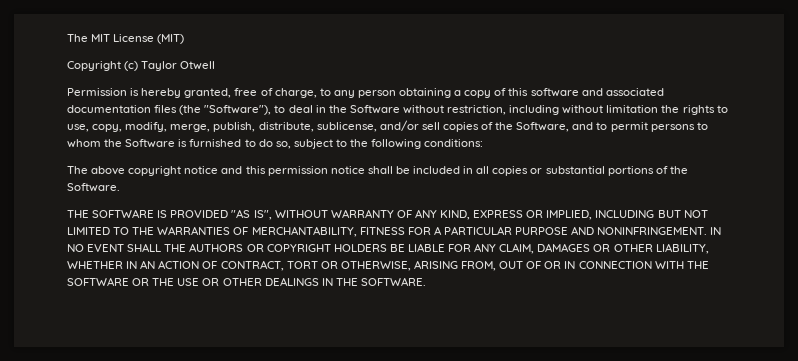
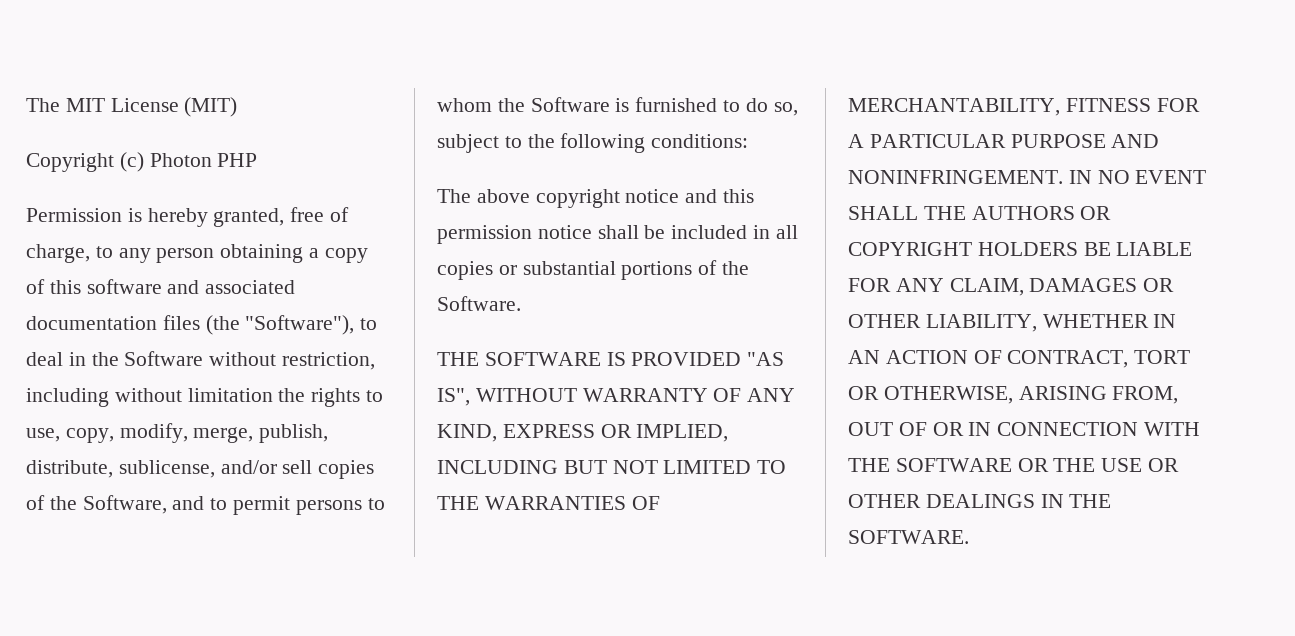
[141,61,216,71] Taylor Otwell -> [149,153,258,167] Photon PHP

